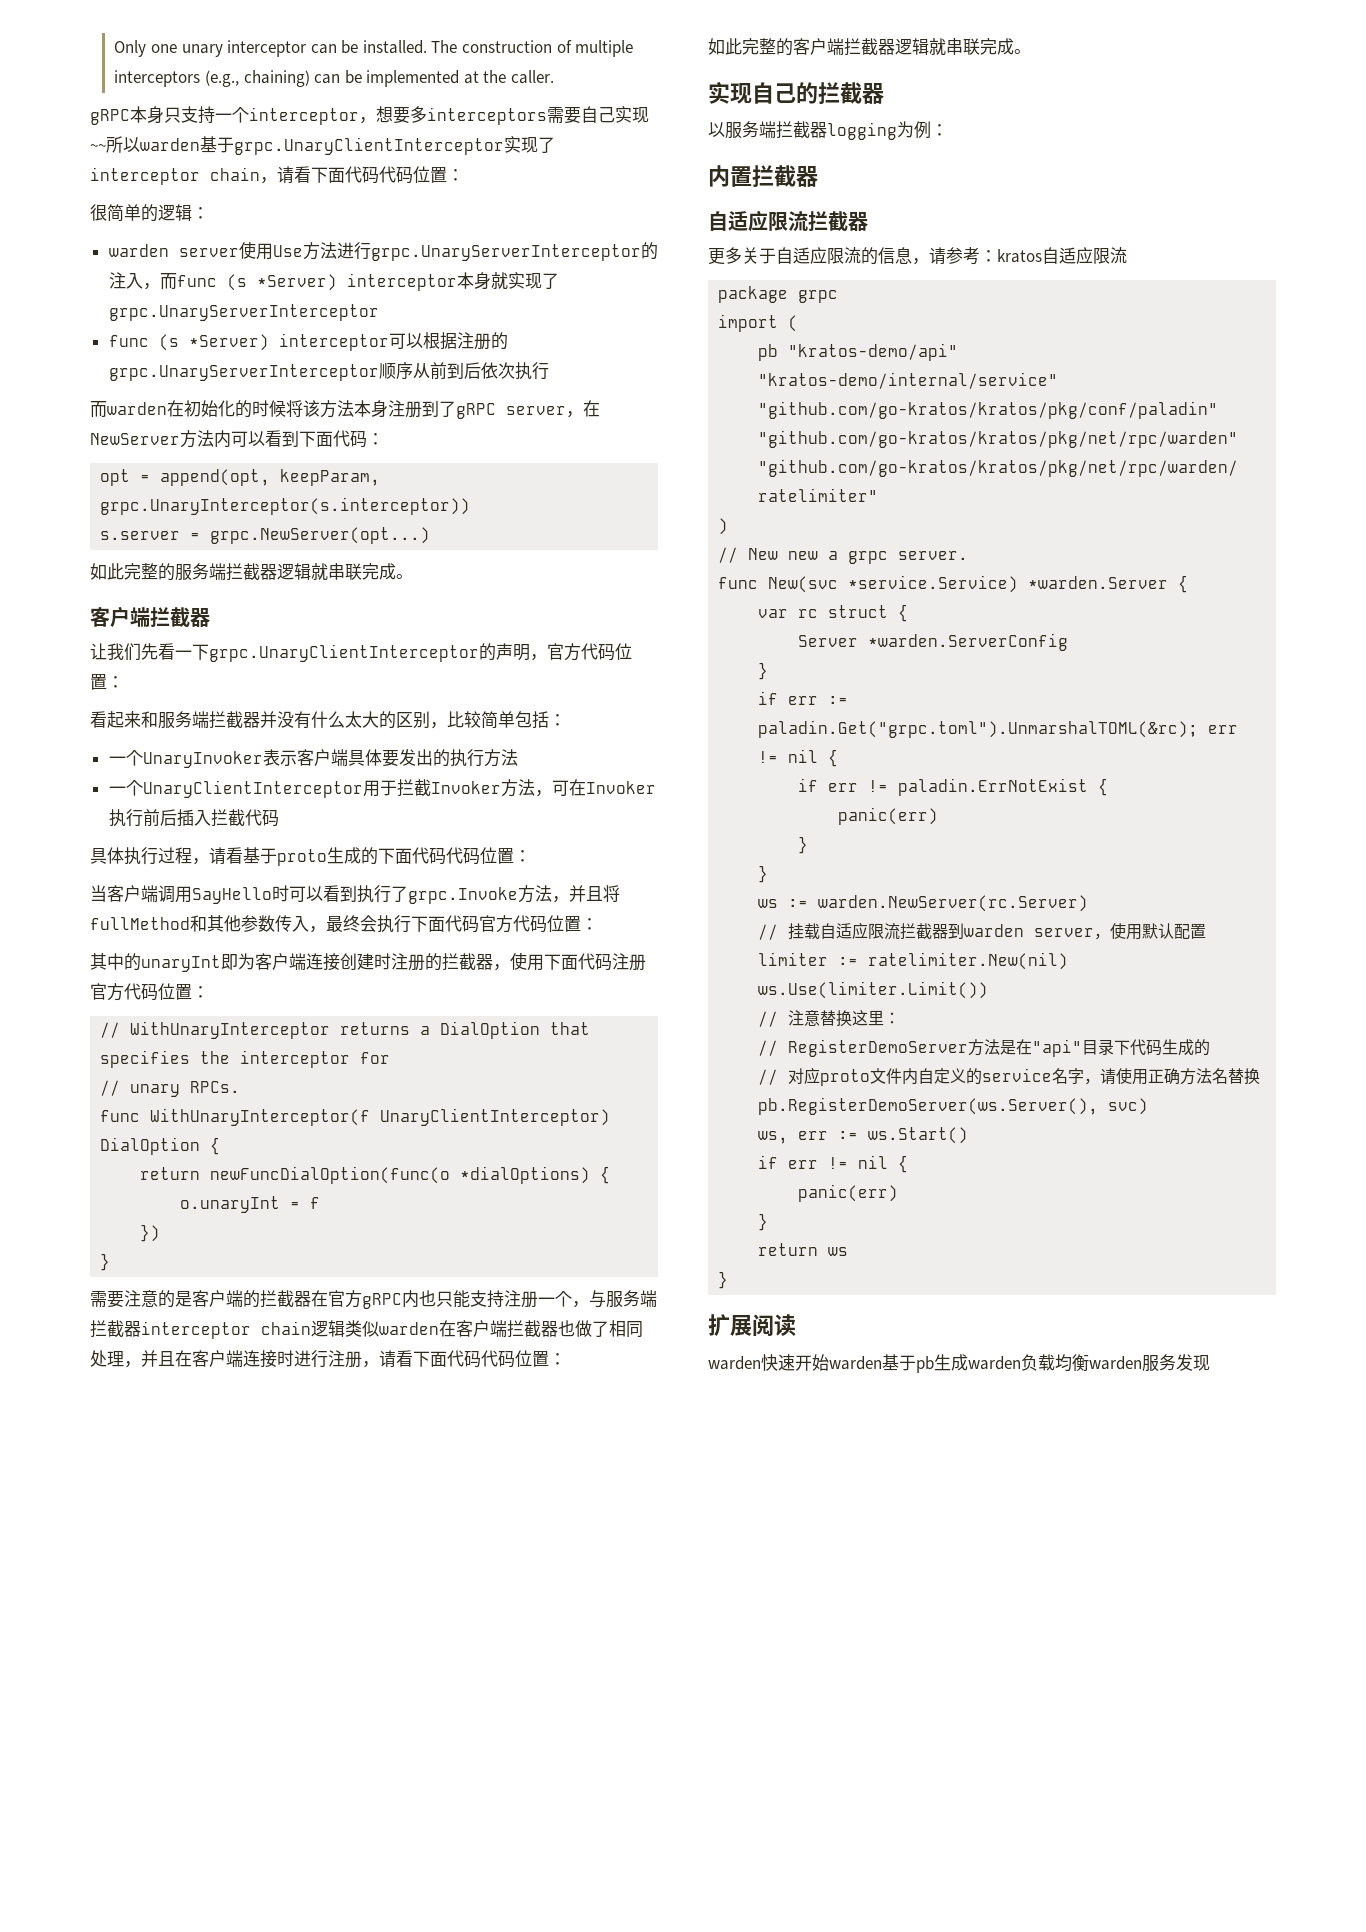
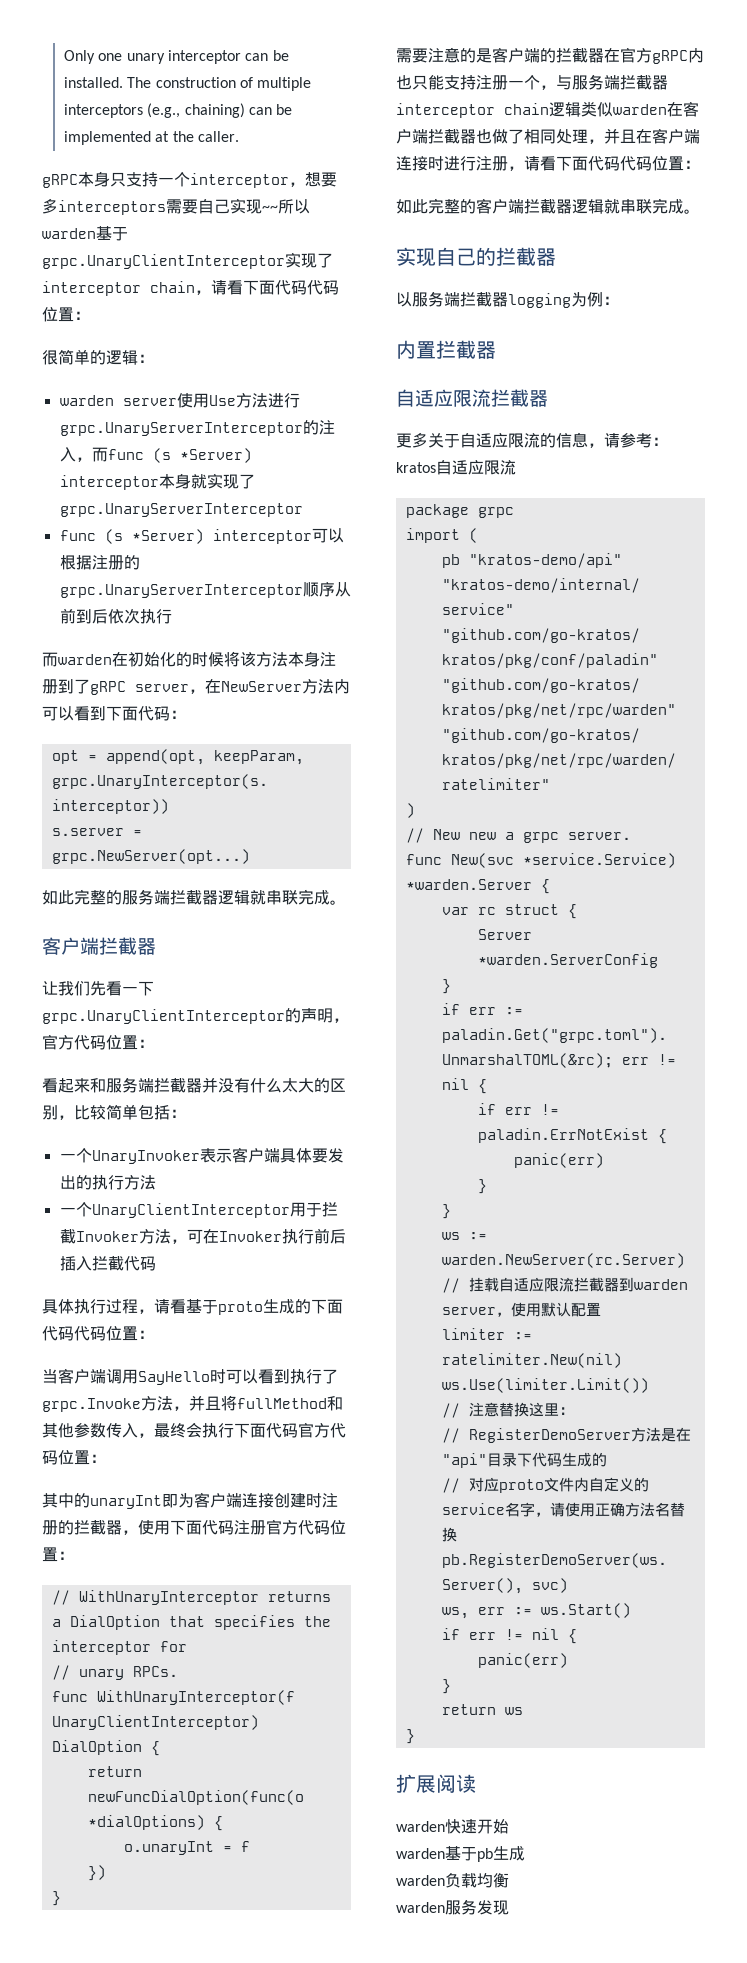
(829, 1362) none -> (509, 1826) //
(968, 1362) none -> (525, 1853) //
(1089, 1363) none -> (509, 1880) //

